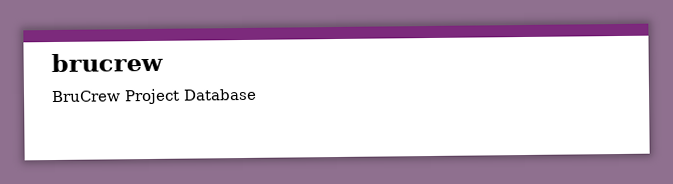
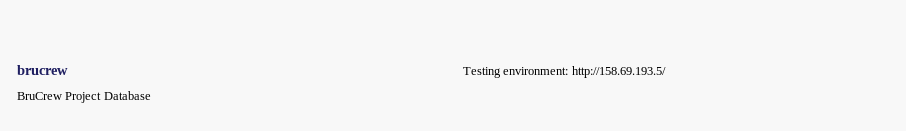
(257, 94) none -> [463,66,666,78] // Testing environment: http://158.69.193.5/

